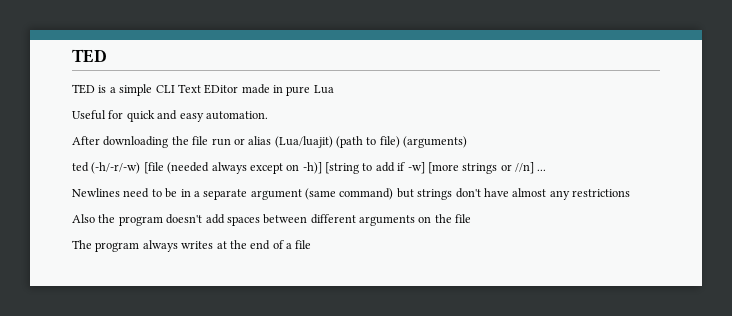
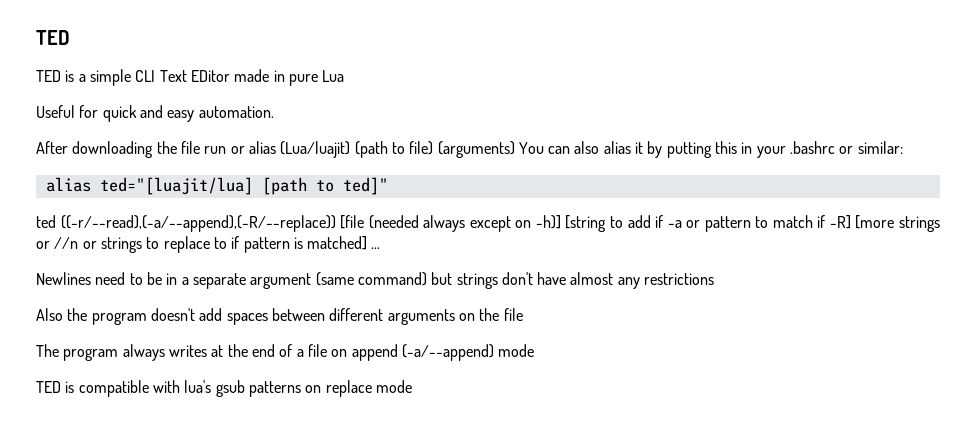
(468, 142) none -> [518,141,903,158] [45,177,388,195] You can also alias it by putting this in your .bashrc or similar: // alias ted="[luajit/lua] [path to ted]"
[91,162,141,174] (-h/-r/-w) -> [60,215,336,232] ((-r/--read),(-a/--append),(-R/--replace))
[407,162,534,174] -w] [more strings or //n] -> [667,215,940,232] [36,236,368,253] -a or pattern to match if -R] [more strings or //n or strings to replace to if pattern is matched]
(312, 244) none -> [331,344,535,361] [36,380,412,397] on append (-a/--append) mode // TED is compatible with lua's gsub patterns on replace mode

